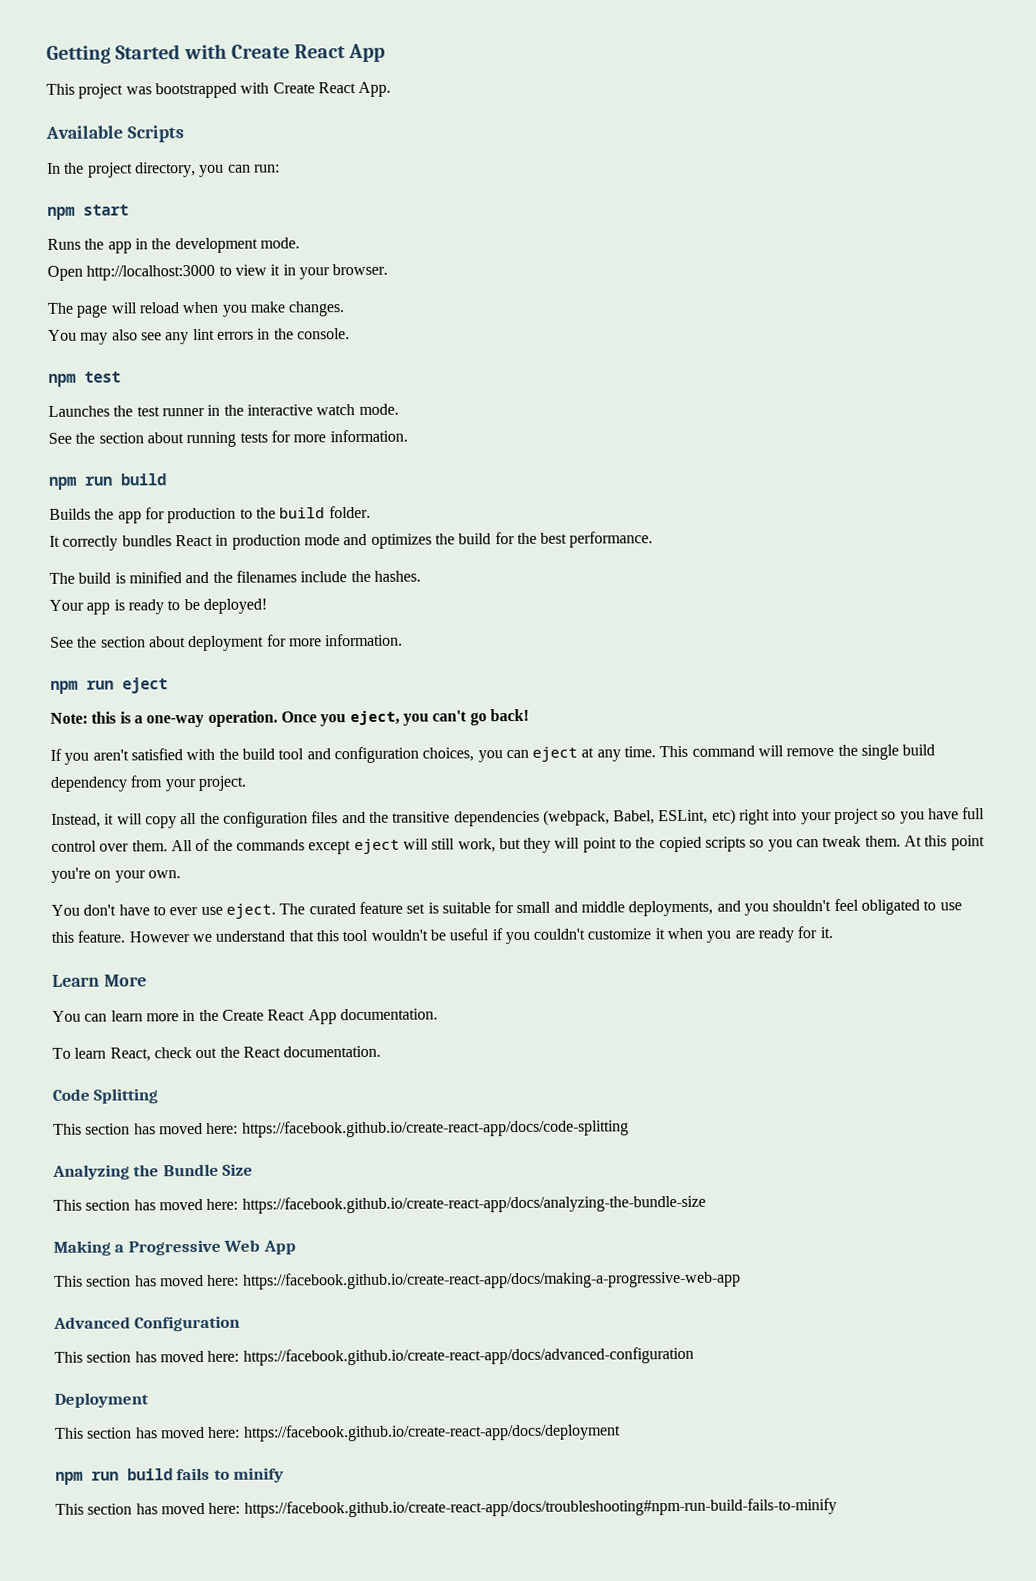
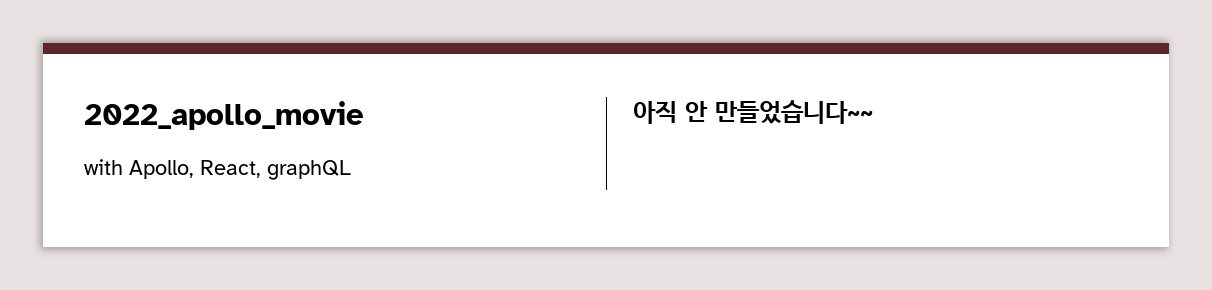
[46,43,386,64] [46,81,392,99] [45,125,184,143] [47,162,280,178] [47,204,129,220] [47,237,300,254] [47,263,389,281] [47,301,346,318] [48,328,350,345] [48,371,121,387] [48,403,399,417] [48,429,408,448] [49,473,167,490] [49,505,371,524] [49,531,654,551] [49,570,421,584] [49,598,267,615] [50,633,404,652] [50,677,168,694] [50,708,529,728] [50,744,936,765] [50,775,246,792] [51,807,986,829] [51,835,985,855] [51,867,181,883] [51,898,962,919] [51,926,833,945] [52,974,147,987] [52,1008,438,1025] [52,1045,382,1062] [52,1088,159,1104] [53,1119,629,1138] [52,1163,254,1180] [53,1194,706,1214] [53,1239,296,1256] [54,1270,741,1290] [53,1315,241,1332] [54,1346,694,1366] [54,1392,149,1408] [54,1423,621,1442] [55,1467,285,1485] [55,1498,837,1518] Getting Started with Create React App // This project was bootstrapped with Create React App. // Available Scripts // In the project directory, you can run: // npm start // Runs the app in the development mode. // Open http://localhost:3000 to view it in your browser. // The page will reload when you make changes. // You may also see any lint errors in the console. // npm test // Launches the test runner in the interactive watch mode. // See the section about running tests for more information. // npm run build // Builds the app for production to the build folder. // It correctly bundles React in production mode and optimizes the build for the best performance. // The build is minified and the filenames include the hashes. // Your app is ready to be deployed! // See the section about deployment for more information. // npm run eject // Note: this is a one-way operation. Once you eject, you can't go back! // If you aren't satisfied with the build tool and configuration choices, you can eject at any time. This command will remove the single build dependency from your project. // Instead, it will copy all the configuration files and the transitive dependencies (webpack, Babel, ESLint, etc) right into your project so you have full control over them. All of the commands except eject will still work, but they will point to the copied scripts so you can tweak them. At this point you're on your own. // You don't have to ever use eject. The curated feature set is suitable for small and middle deployments, and you shouldn't feel obligated to use this feature. However we understand that this tool wouldn't be useful if you couldn't customize it when you are ready for it. // Learn More // You can learn more in the Create React App documentation. // To learn React, check out the React documentation. // Code Splitting // This section has moved here: https://facebook.github.io/create-react-app/docs/code-splitting // Analyzing the Bundle Size // This section has moved here: https://facebook.github.io/create-react-app/docs/analyzing-the-bundle-size // Making a Progressive Web App // This section has moved here: https://facebook.github.io/create-react-app/docs/making-a-progressive-web-app // Advanced Configuration // This section has moved here: https://facebook.github.io/create-react-app/docs/advanced-configuration // Deployment // This section has moved here: https://facebook.github.io/create-react-app/docs/deployment // npm run build fails to minify // This section has moved here: https://facebook.github.io/create-react-app/docs/troubleshooting#npm-run-build-fails-to-minify -> [84,101,364,130] [84,159,351,180] [633,100,873,124] 2022_apollo_movie // with Apollo, React, graphQL // 아직 안 만들었습니다~~

